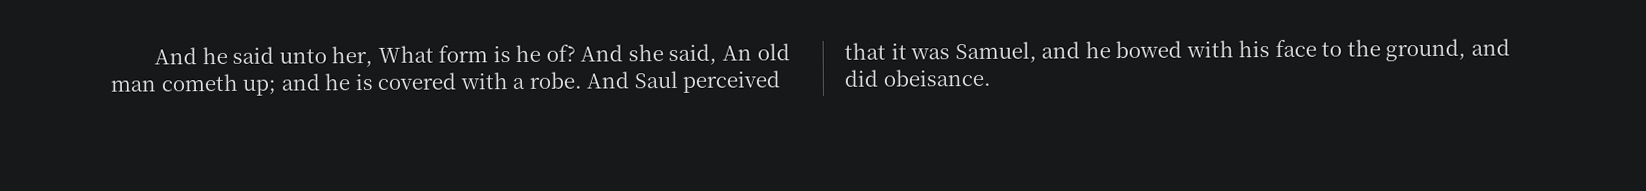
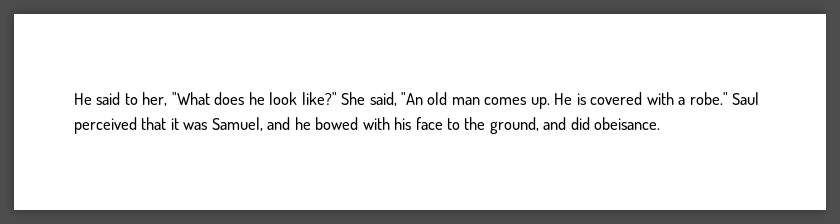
[154,43,790,68] [110,73,351,96] And he said unto her, What form is he of? And she said, An old man cometh up; and he -> [74,92,573,109] He said to her, "What does he look like?" She said, "An old man comes up. He
[528,71,630,89] robe. And -> [689,92,728,105] robe."

